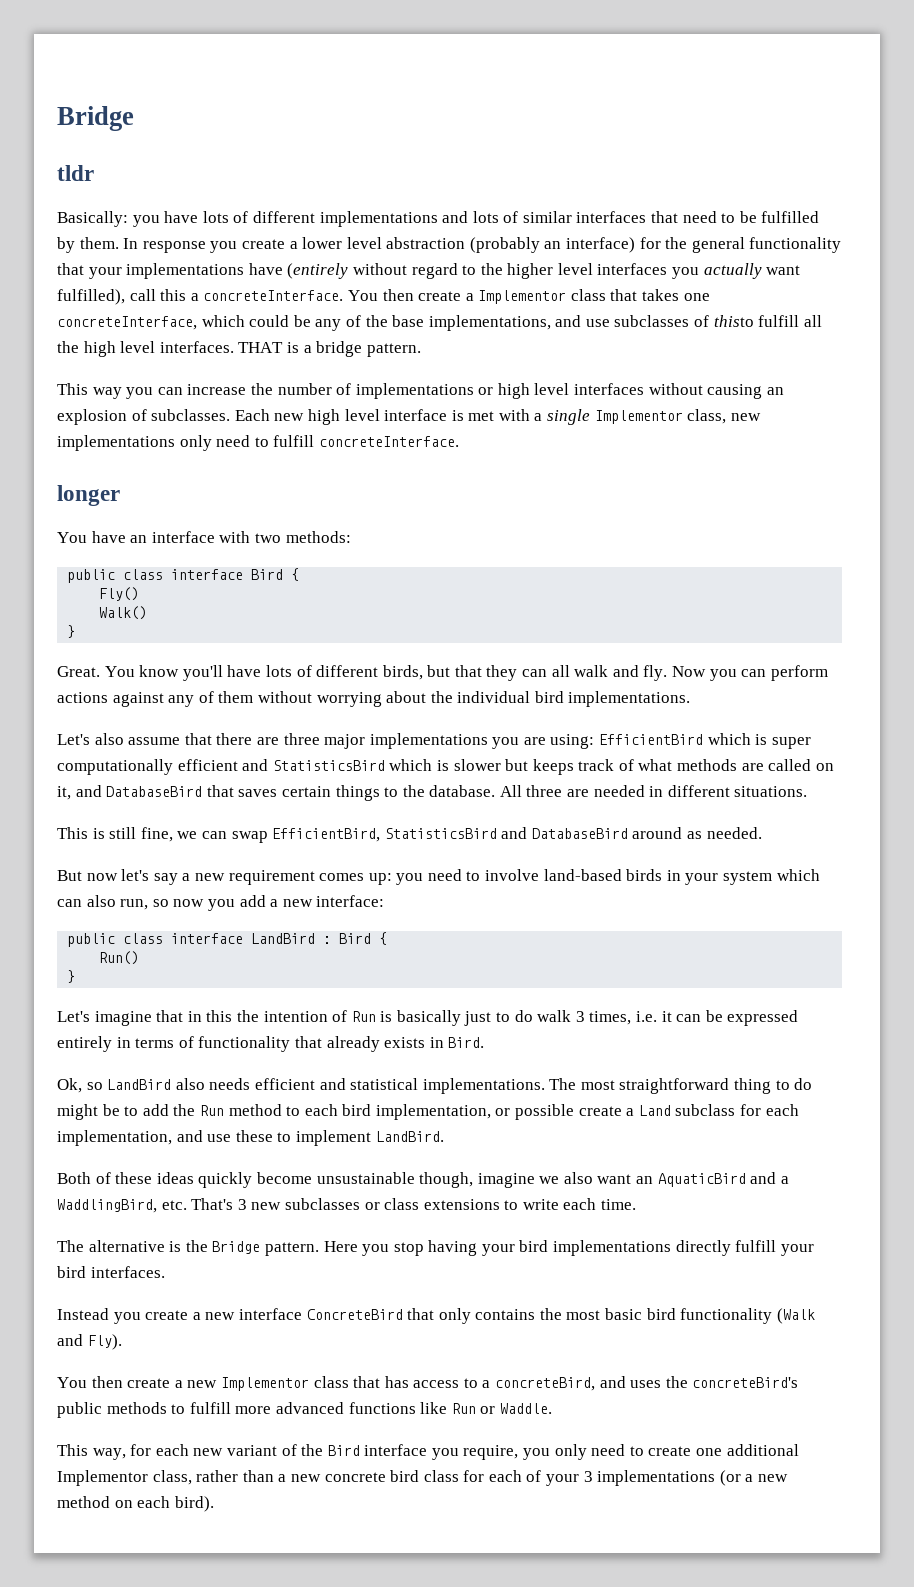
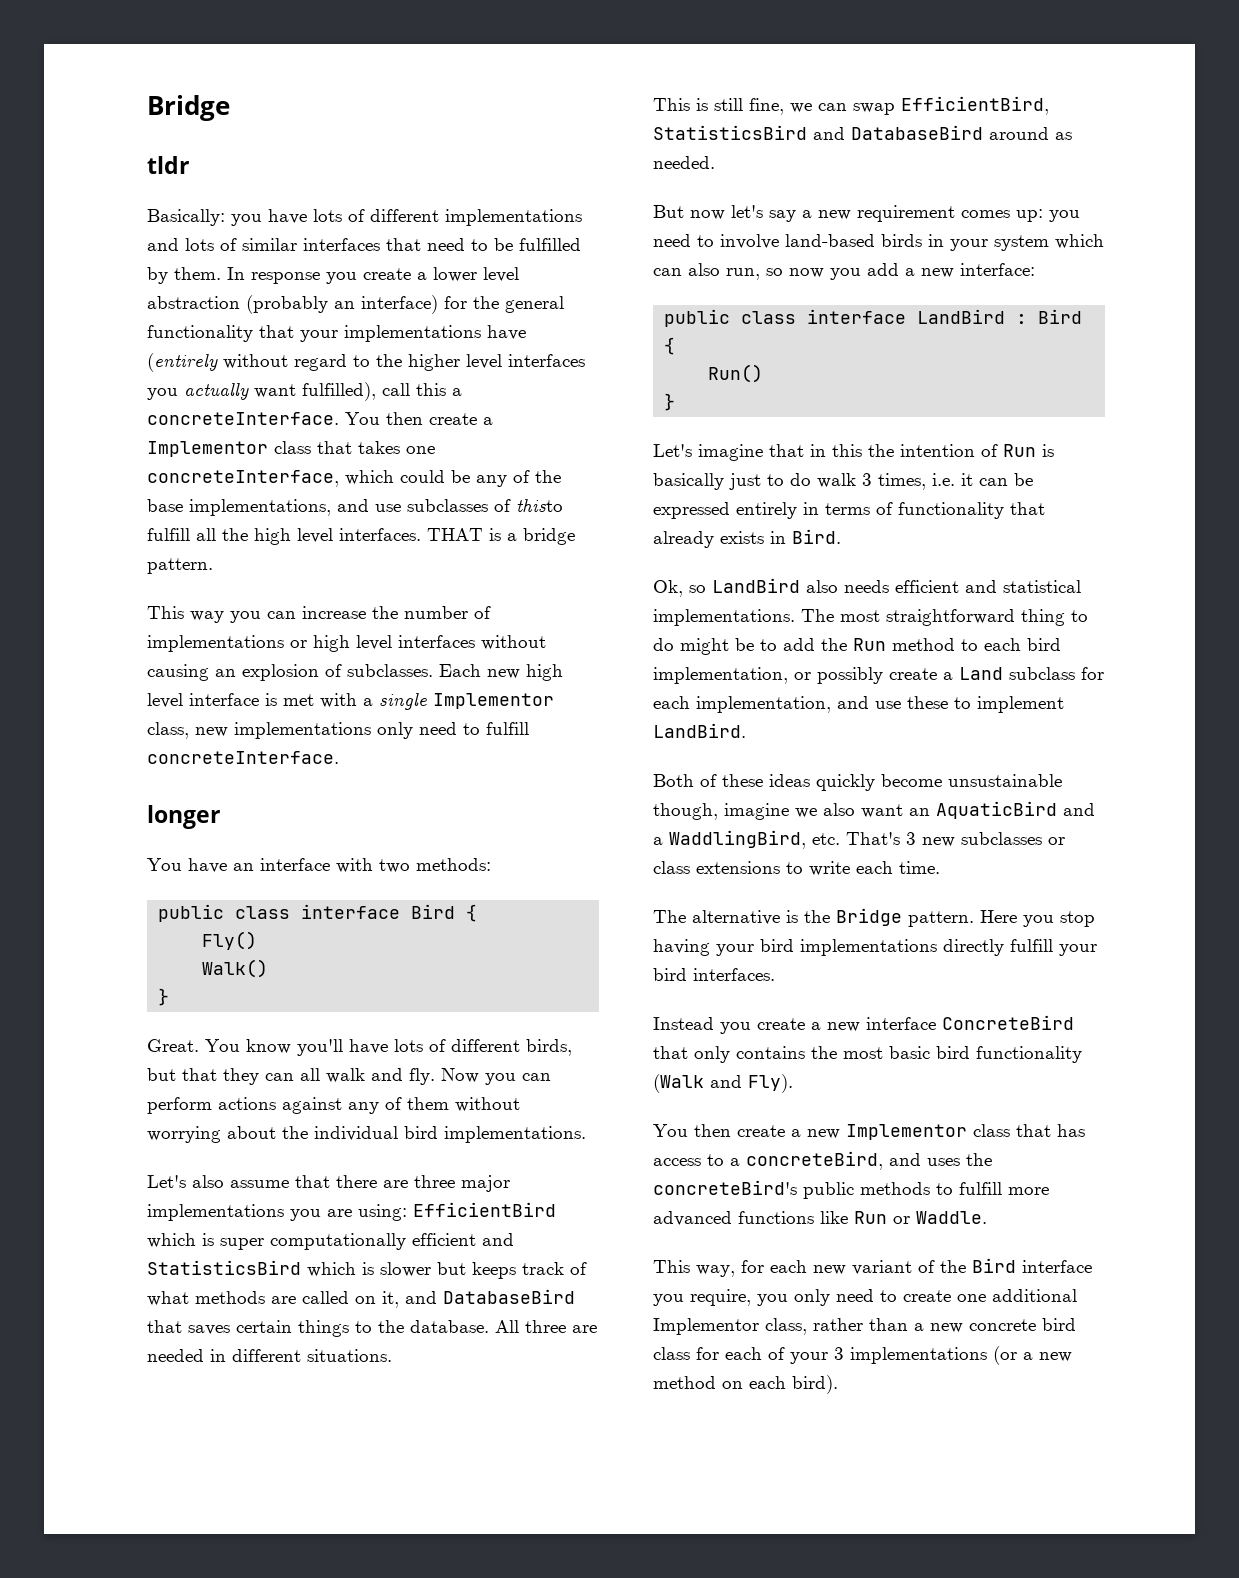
[515,1104,575,1120] possible -> [817,667,883,684] possibly

